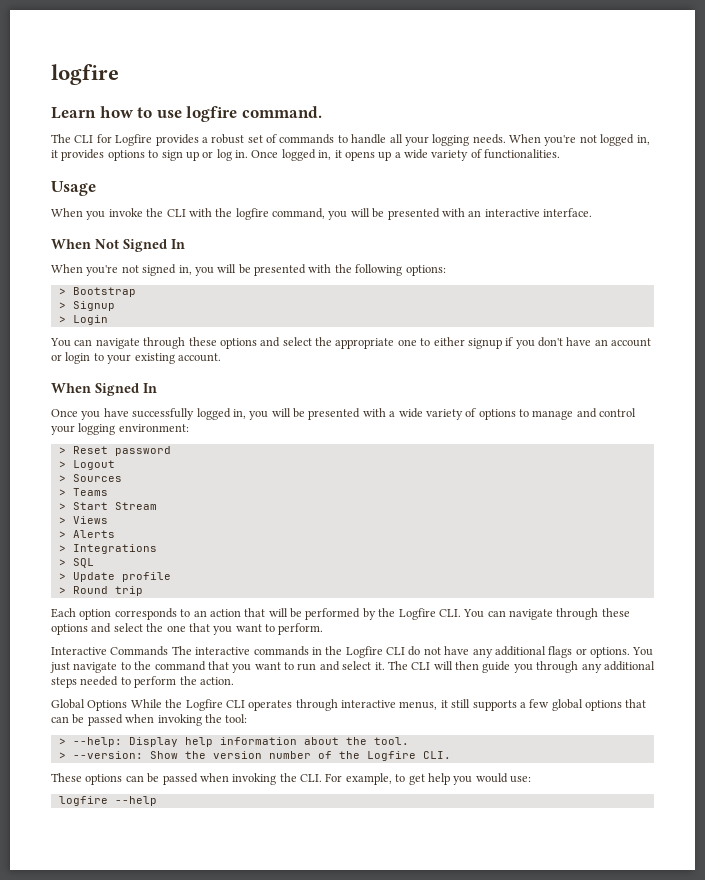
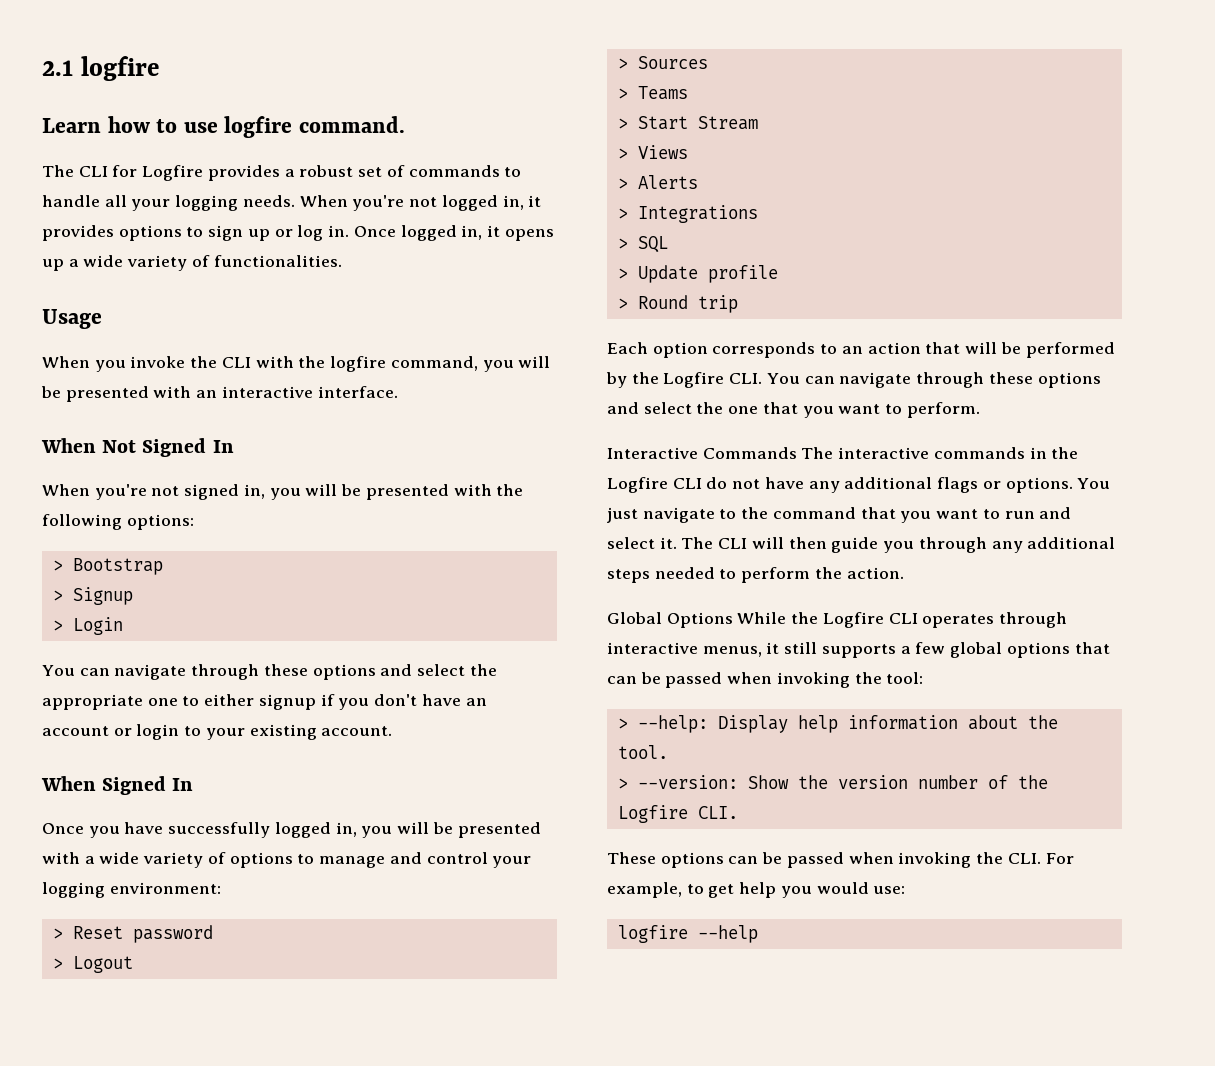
(51, 74) none -> [42,60,73,76] 2.1

